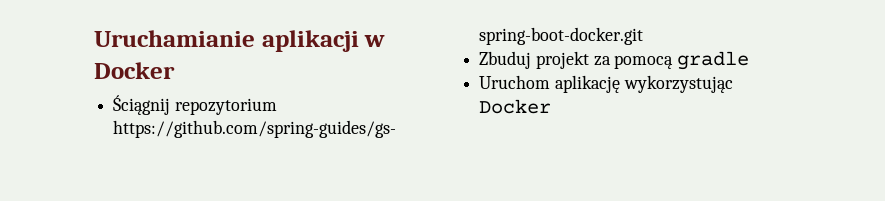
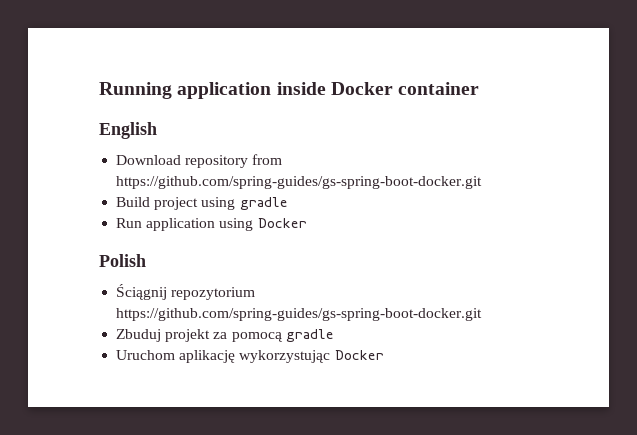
[94,30,386,52] [94,62,175,79] Uruchamianie aplikacji w Docker -> [99,82,480,99] [99,122,157,139] [116,154,283,168] [116,176,483,189] [116,197,288,210] [116,218,307,231] [99,254,146,267] Running application inside Docker container // English // Download repository from https://github.com/spring-guides/gs-spring-boot-docker.git // Build project using gradle // Run application using Docker // Polish

